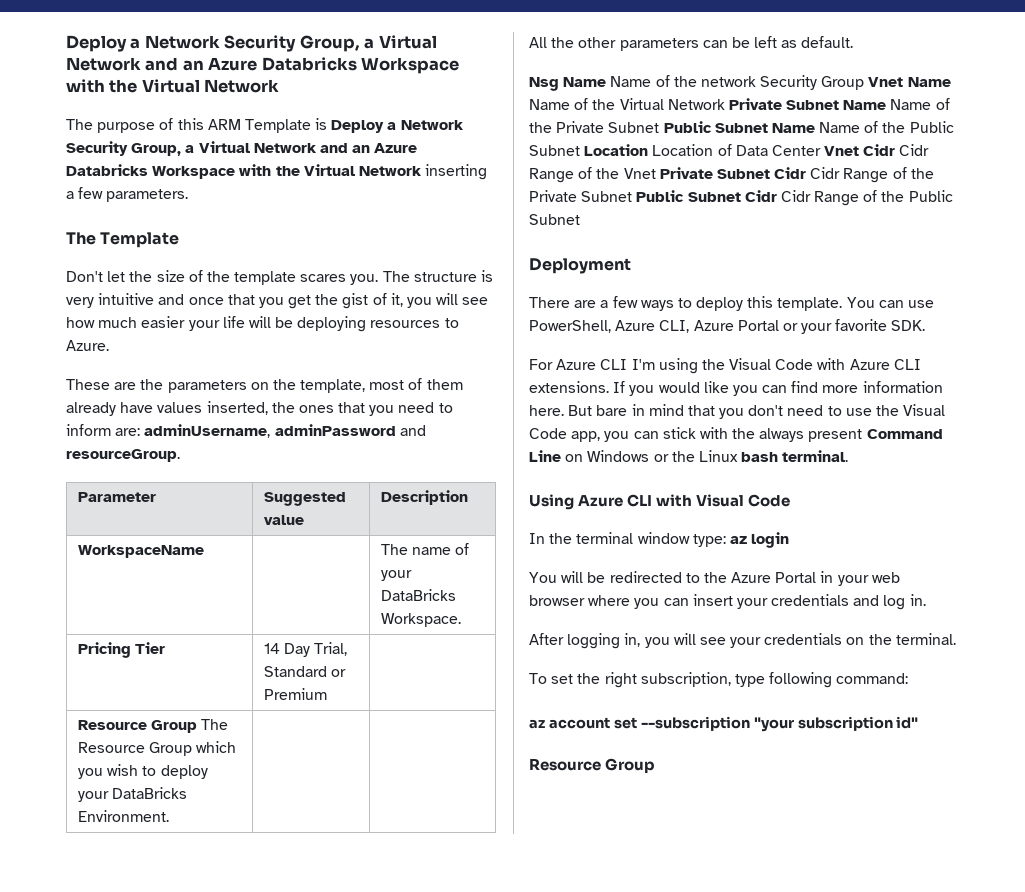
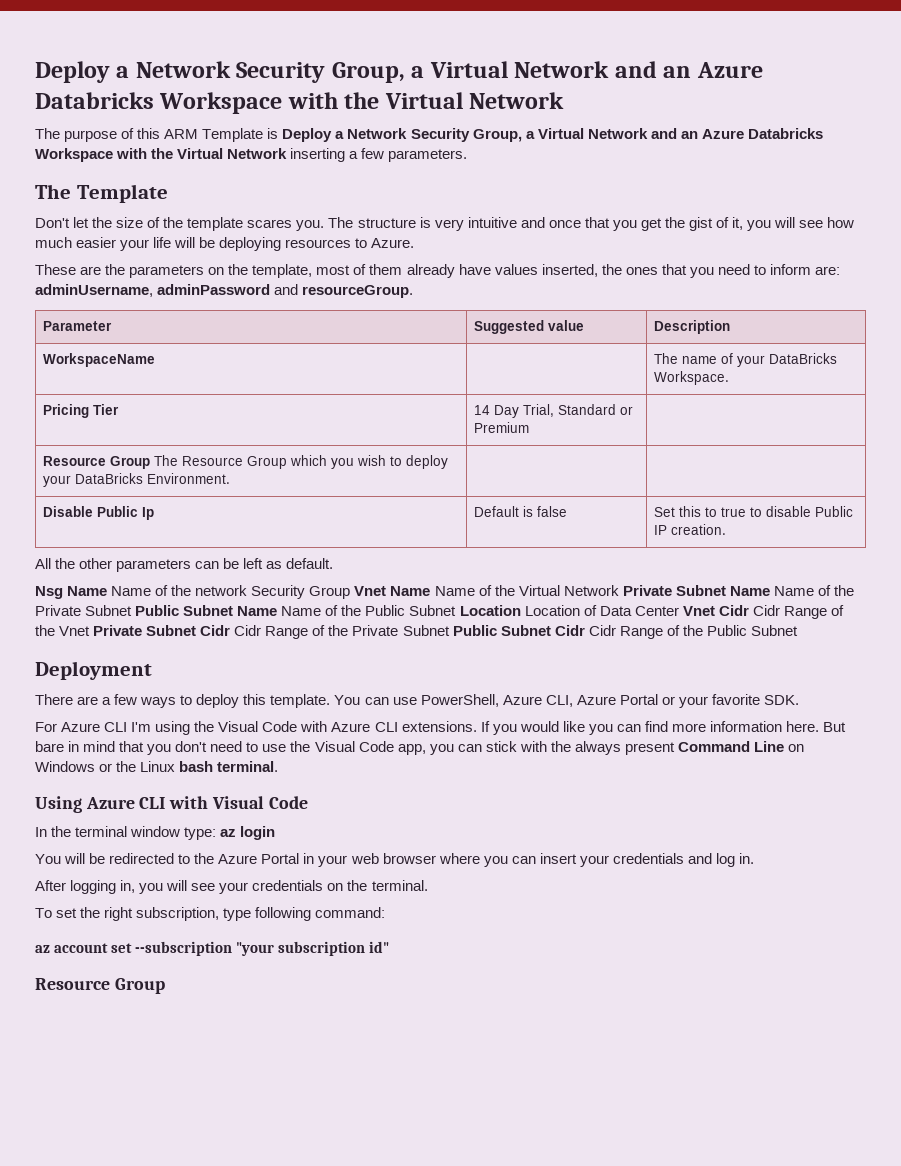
(170, 816) none -> [43,506,155,520] [474,506,568,517] [654,506,854,517] [654,524,727,535] // Disable Public Ip | Default is false | Set this to true to disable Public IP creation.

